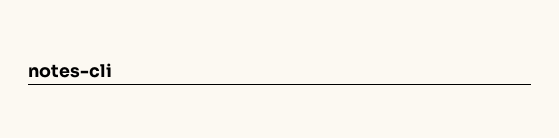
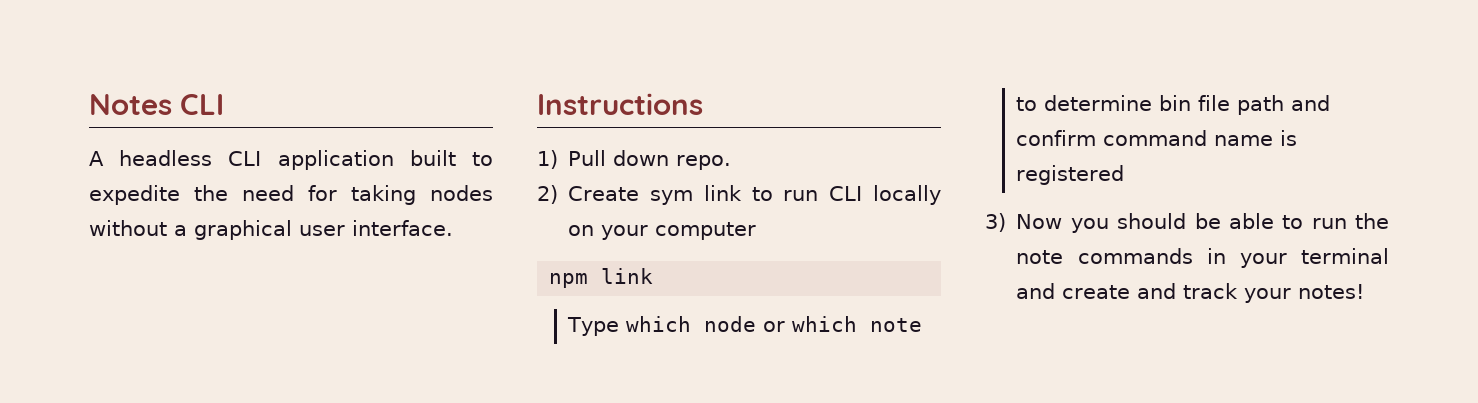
[28,63,112,78] notes-cli -> [89,94,224,115] [89,150,493,170] [89,185,493,205] [89,220,453,240] [537,93,703,115] [537,150,732,170] [537,185,942,205] [568,222,757,240] [549,268,654,288] [567,316,923,336] [1016,95,1331,115] [1016,130,1298,146] [1016,165,1125,185] [985,213,1389,233] [1016,248,1389,268] [1016,283,1365,303] Notes CLI // A headless CLI application built to expedite the need for taking nodes without a graphical user interface. // Instructions // 1) Pull down repo. // 2) Create sym link to run CLI locally on your computer // npm link // Type which node or which note to determine bin file path and confirm command name is registered // 3) Now you should be able to run the note commands in your terminal and create and track your notes!

